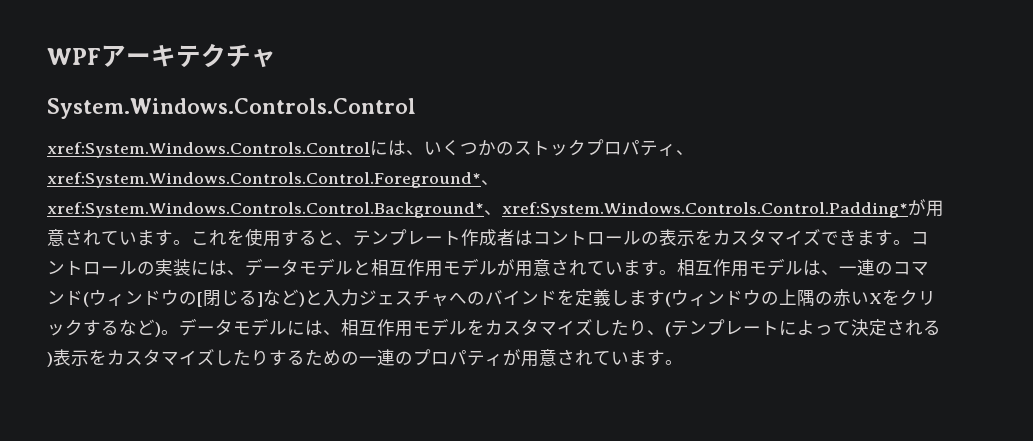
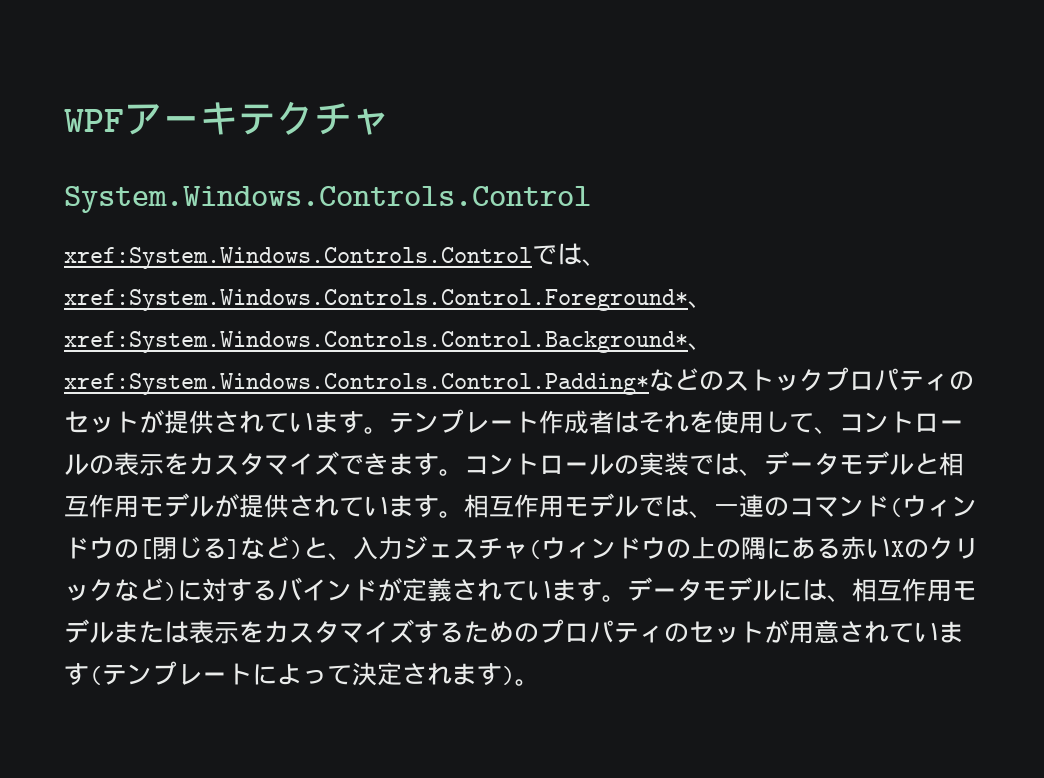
[370,140,496,156] には、いくつか -> [532,243,607,266] [64,289,713,311] [64,331,713,353] [64,368,699,395] では、xref:System.Windows.Controls.Control.Foreground*、xref:System.Windows.Controls.Control.Background*、xref:System.Windows.Controls.Control.Padding*など
[676,150,694,155] [47,172,499,188] [47,199,944,218] [47,228,353,247] 、xref:System.Windows.Controls.Control.Foreground*、xref:System.Windows.Controls.Control.Background*、xref:System.Windows.Controls.Control.Padding*が用意されています。これを使用すると、 -> [949,371,974,391] [64,410,389,434] のセットが提供されています。
(533, 238) none -> [639,410,839,434] それを使用して、
[191,260,209,276] に -> [689,455,714,475] で
[515,259,551,277] 用意 -> [239,494,289,518] 提供
(803, 268) none -> [639,497,664,517] で
(323, 297) none -> [328,553,353,560] 、
[449,289,665,306] へのバインドを定義します -> (528, 550) none
[797,289,833,306] 隅の -> [716,537,841,560] の隅にある
[882,289,900,305] を -> [904,539,929,559] の
[83,319,161,337] するなど) -> [114,577,602,602] など)に対するバインドが定義されています
[467,319,665,336] をカスタマイズしたり、 -> [114,619,964,644] [64,663,89,686] または表示をカスタマイズするためのプロパティのセットが用意されています
[923,320,941,335] [47,349,665,367] る)表示をカスタマイズしたりするための一連のプロパティが用意されています -> [452,663,515,686] ます)

